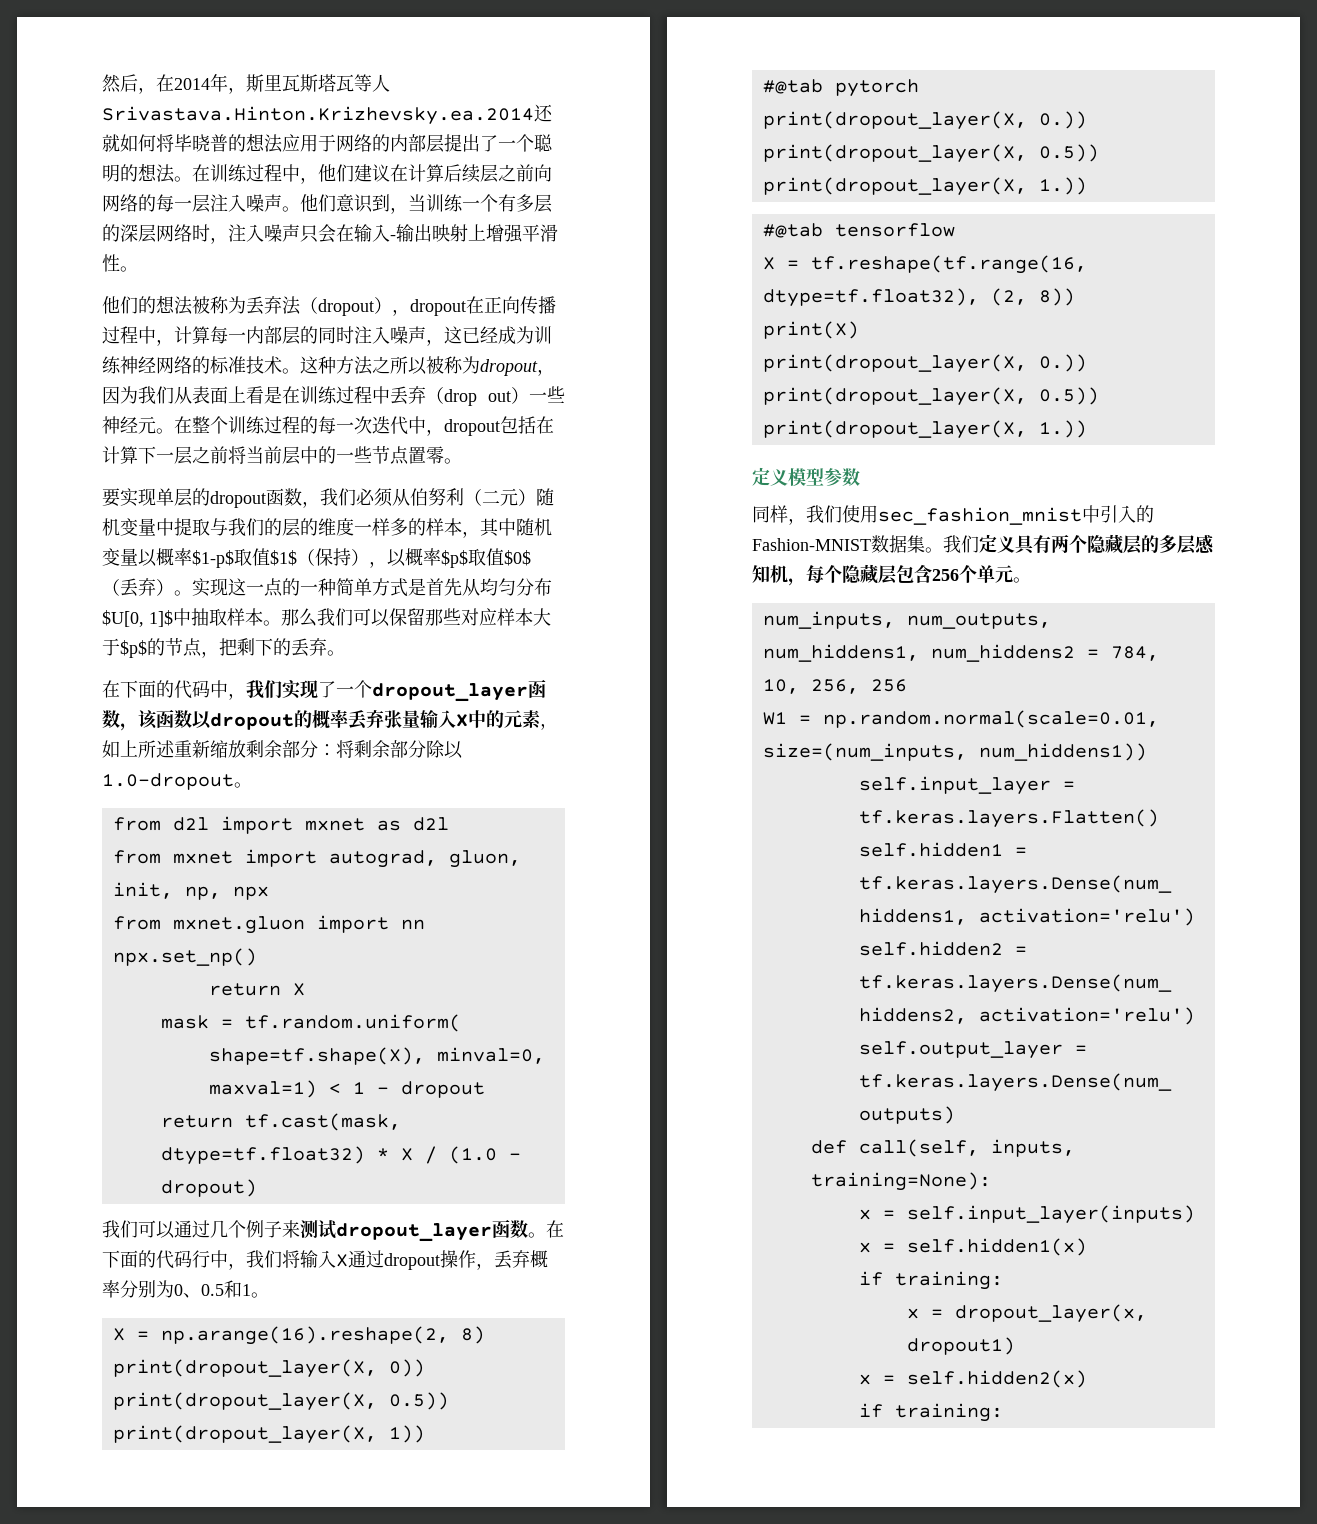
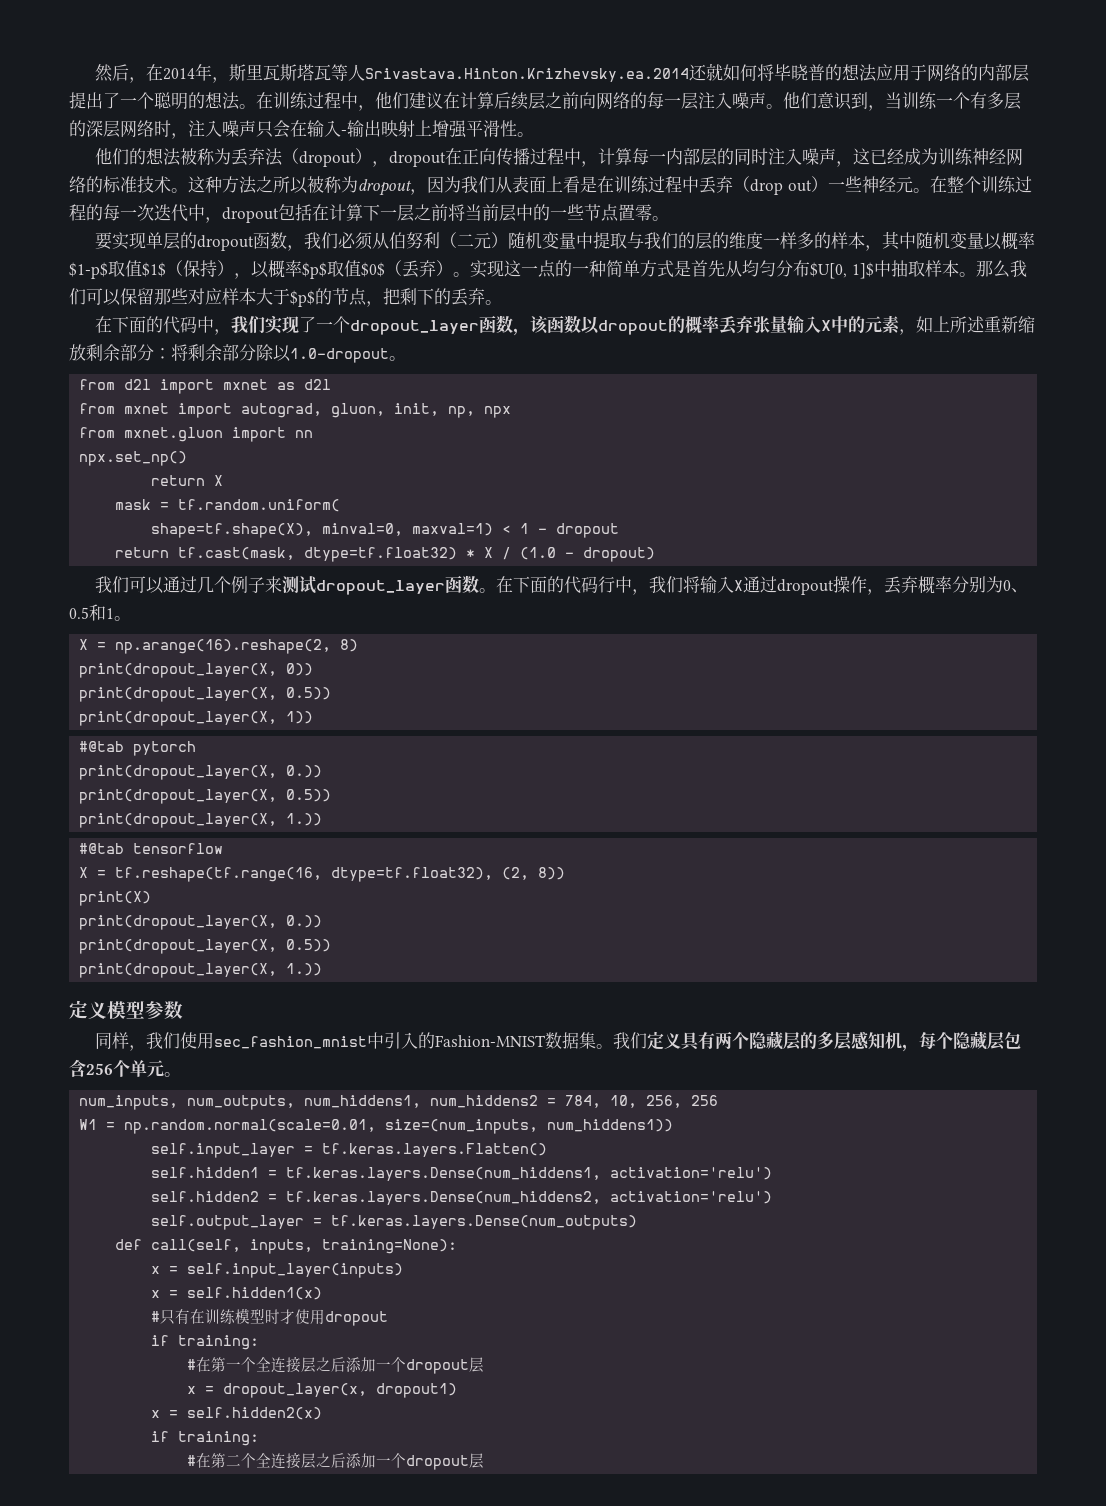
[858,1271,1003,1290] if training: -> [151,1308,389,1326] [151,1335,260,1350] [187,1357,485,1374] #只有在训练模型时才使用dropout // if training: // #在第一个全连接层之后添加一个dropout层
(1003, 1412) none -> [187,1453,485,1470] // #在第二个全连接层之后添加一个dropout层

